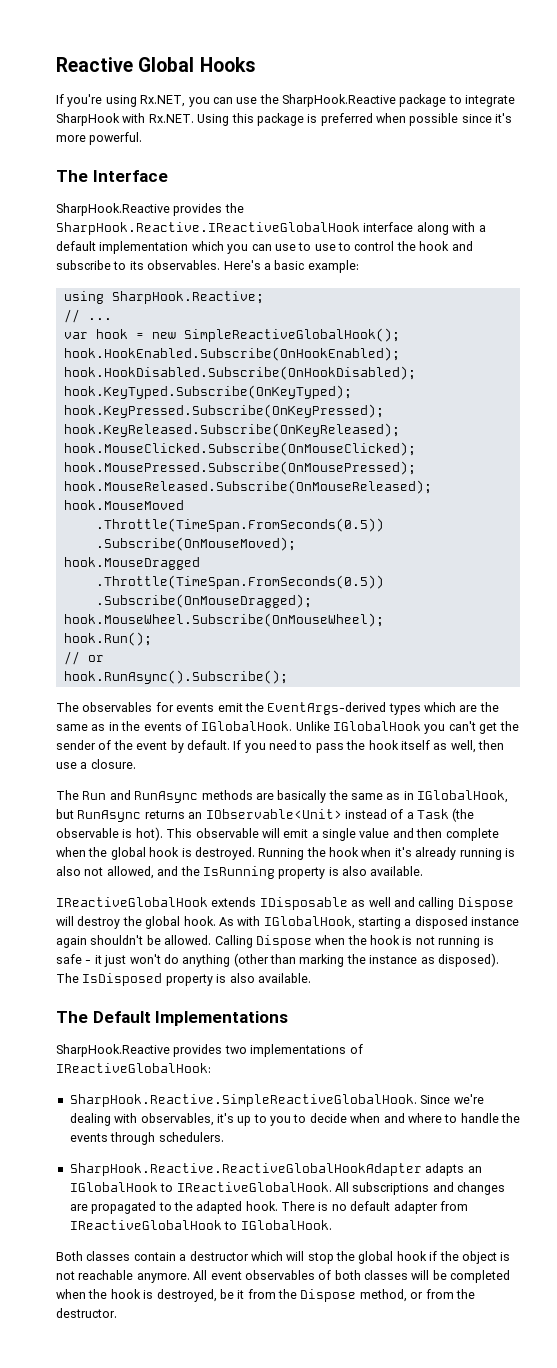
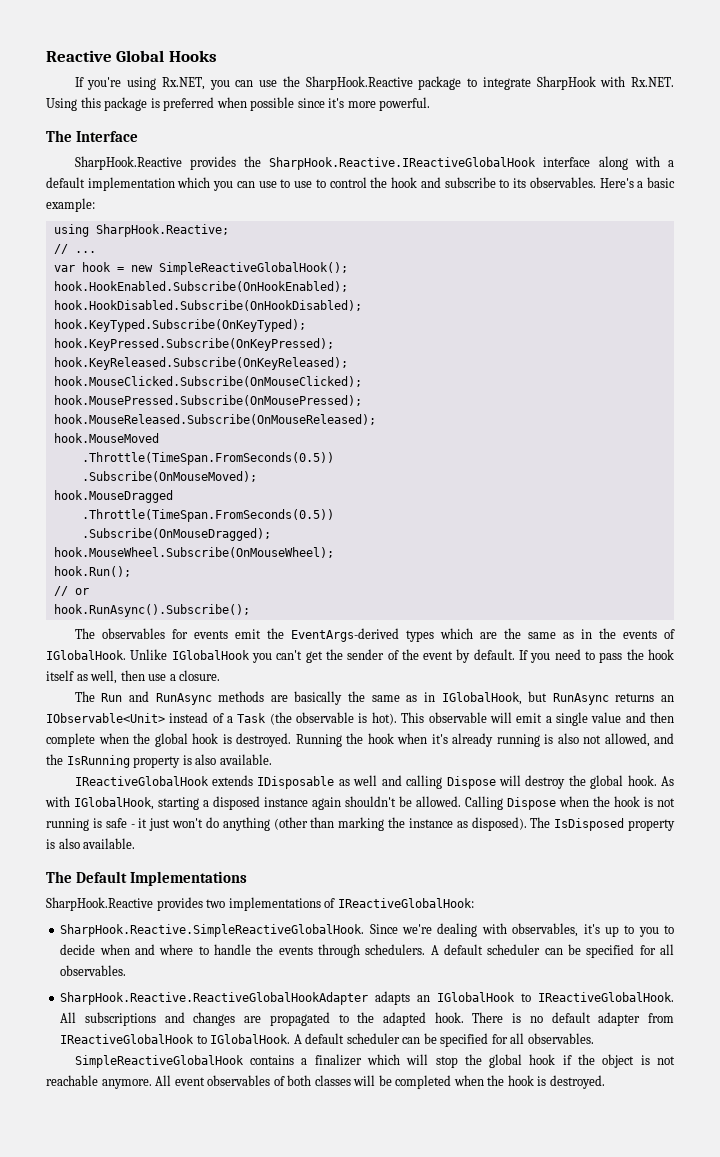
(224, 1137) none -> [430,944,674,958] [60,965,127,976] A default scheduler can be specified for all observables.
[56,1251,249,1261] // Both classes contain a destructor -> [293,1033,594,1047] [74,1054,362,1068] A default scheduler can be specified for all observables. // SimpleReactiveGlobalHook contains a finalizer
[156,1289,475,1302] [56,1308,117,1318] destroyed, be it from the Dispose method, or from the destructor. -> [549,1075,605,1089] destroyed.

